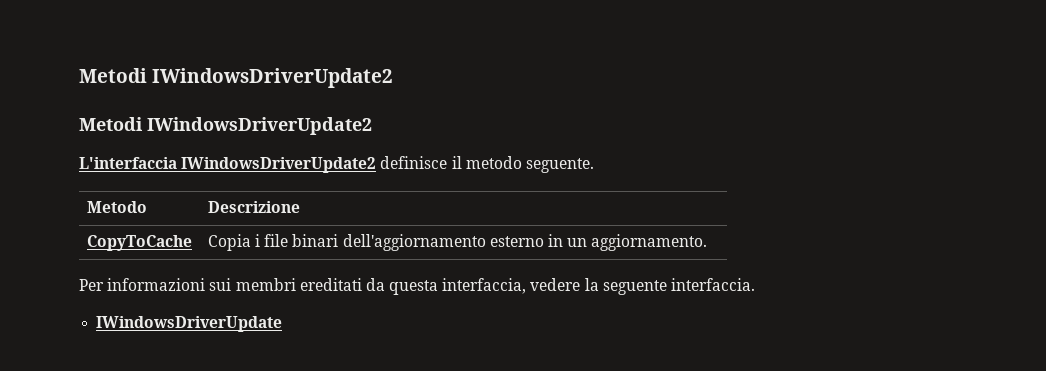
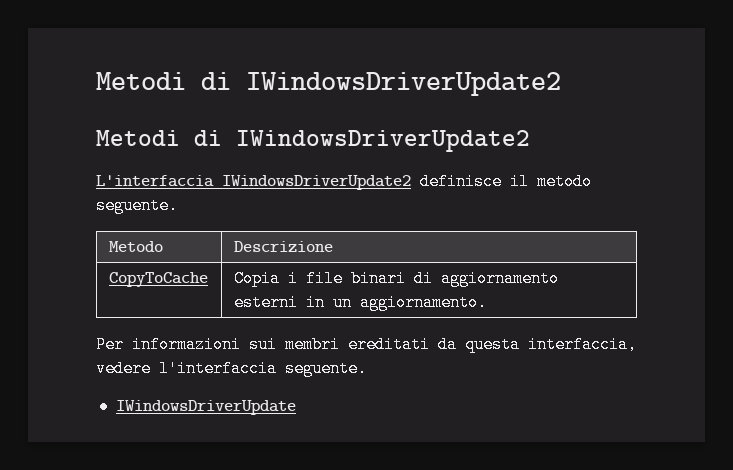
[79,68,147,83] Metodi -> [96,72,231,90] Metodi di
(143, 124) none -> [194,130,222,146] di
[342,234,544,251] dell'aggiornamento esterno -> [413,270,559,287] [233,294,298,311] di aggiornamento esterni
[584,278,756,295] la seguente interfaccia. -> [159,360,367,377] l'interfaccia seguente.

